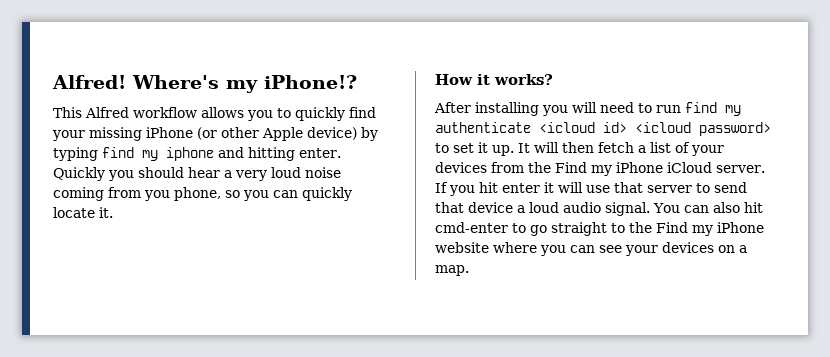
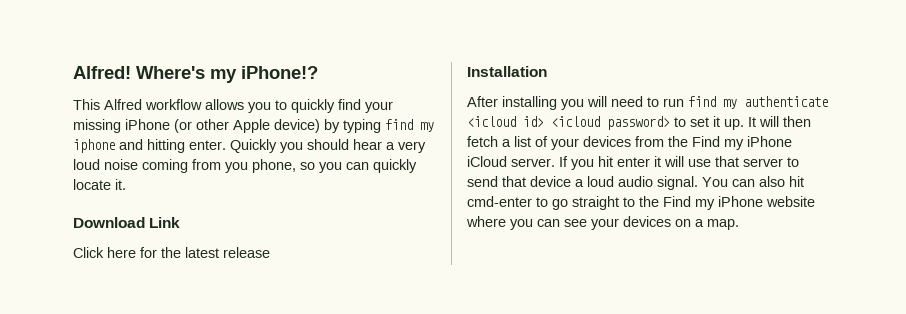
[435,74,553,85] How it works? -> [73,217,181,228] [73,247,270,258] [467,66,547,77] Download Link // Click here for the latest release // Installation

